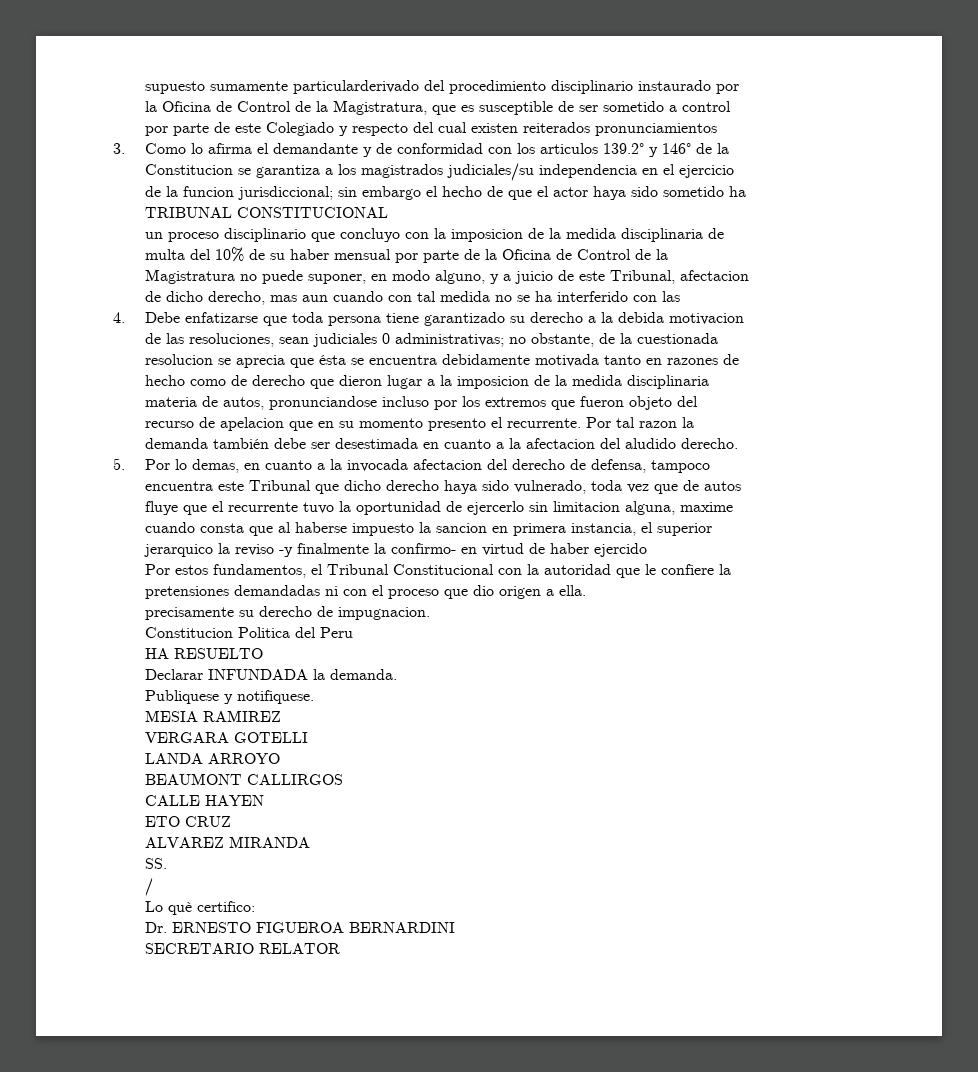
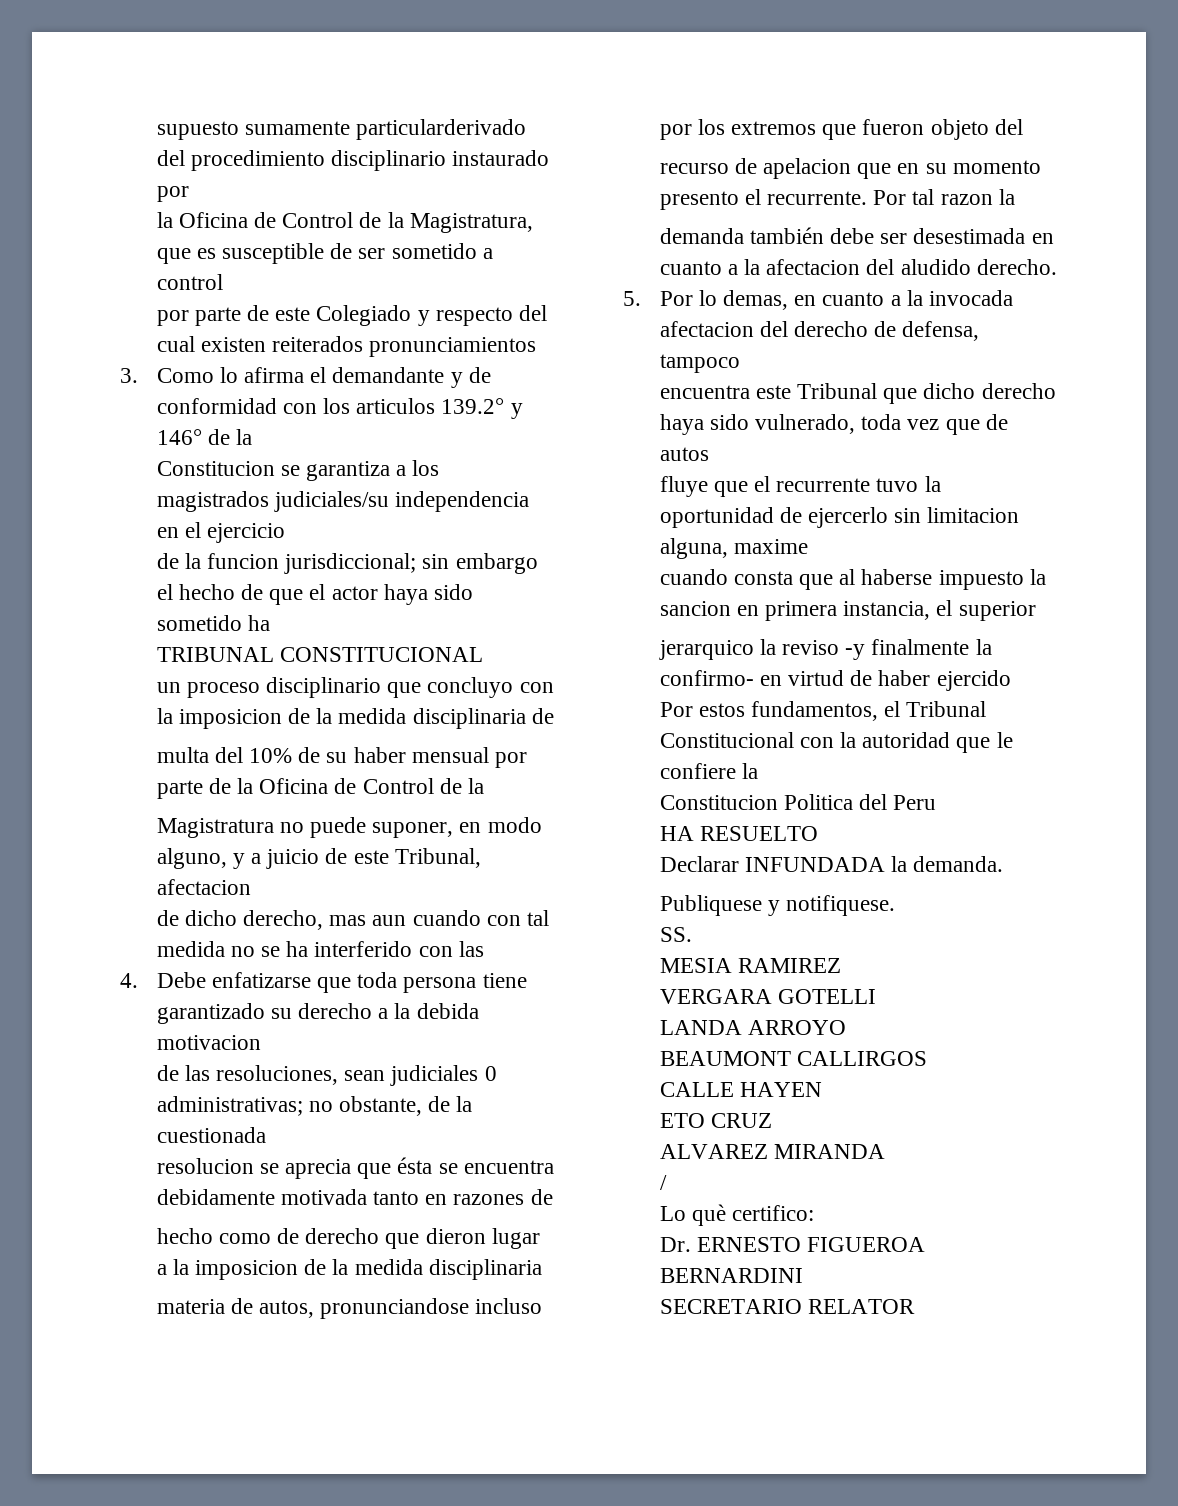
[144,585,586,599] [144,606,430,620] // pretensiones demandadas ni con el proceso que dio origen a ella. // precisamente su derecho de impugnacion. -> (758, 771) none
(314, 697) none -> [659,927,692,942] // SS.
[144,858,167,869] // SS. -> (885, 1151) none

